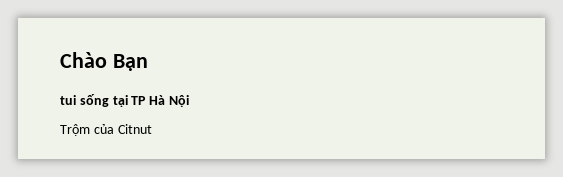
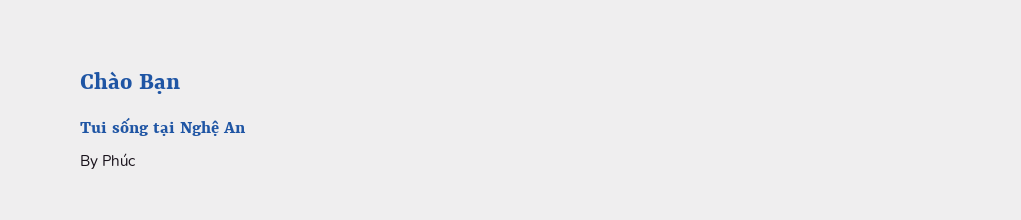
[60,95,76,105] tui -> [80,121,107,133] Tui
[131,95,189,107] [60,124,152,136] TP Hà Nội // Trộm của Citnut -> [179,120,246,136] [80,153,137,170] Nghệ An // By Phúc

